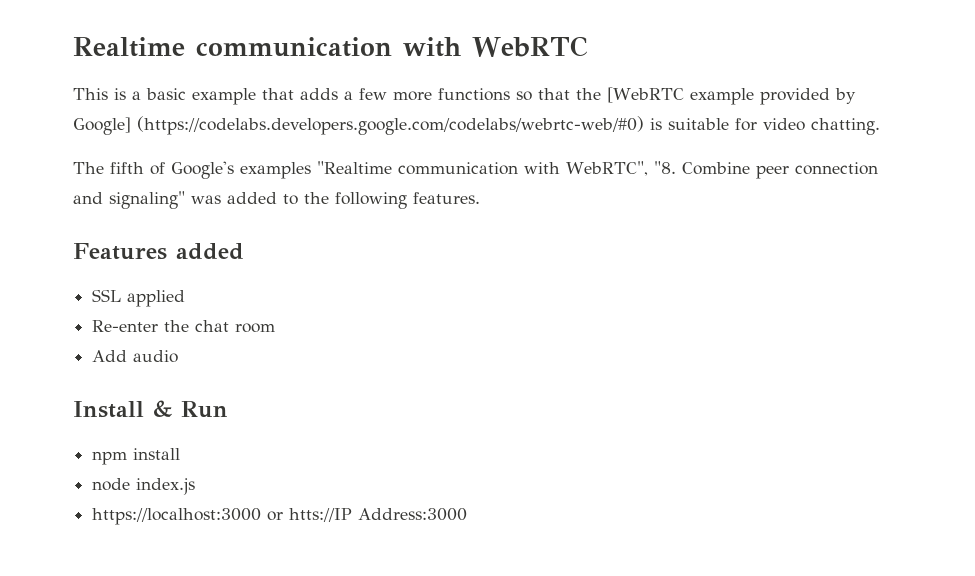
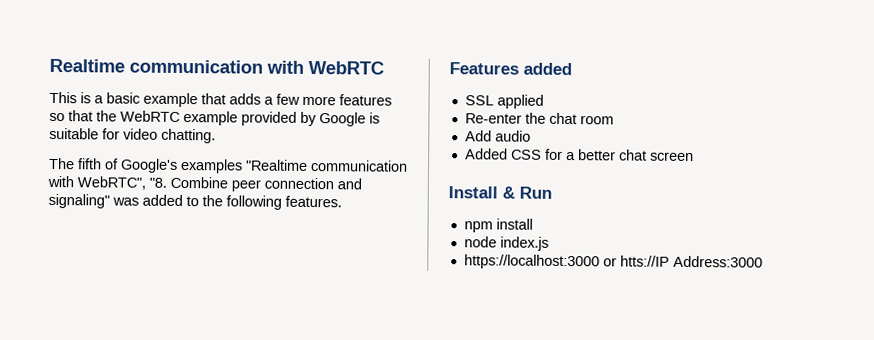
[438,88,510,101] functions -> [339,94,392,106] features
[607,87,684,103] [WebRTC -> [120,110,180,122] WebRTC
[73,116,644,135] Google] (https://codelabs.developers.google.com/codelabs/webrtc-web/#0) -> [319,112,366,127] Google
(179, 356) none -> [464,148,694,162] // Added CSS for a better chat screen

